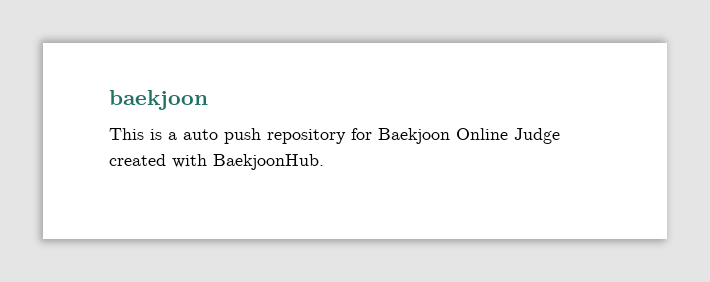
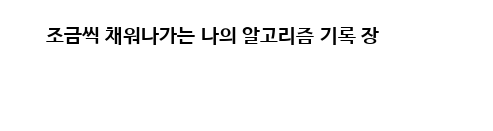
[109,90,208,110] [109,128,560,144] [109,154,324,170] baekjoon // This is a auto push repository for Baekjoon Online Judge created with BaekjoonHub. -> [46,27,379,45] 조금씩 채워나가는 나의 알고리즘 기록 장

